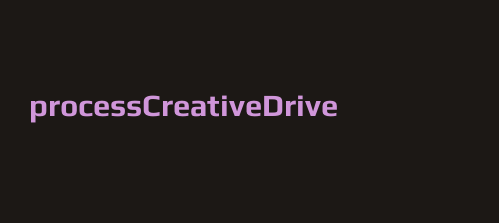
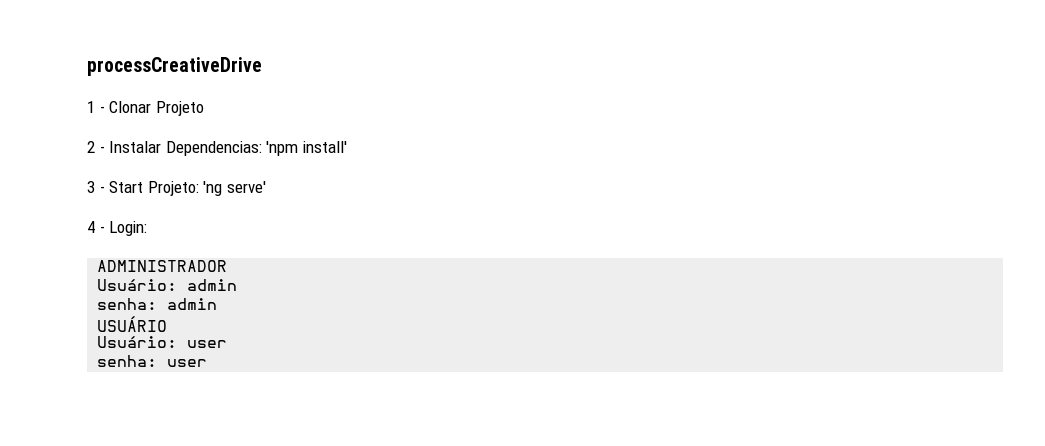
(338, 109) none -> [87,101,204,116] [87,141,347,156] [87,181,266,196] [87,221,148,236] [97,260,228,272] [97,279,238,291] [97,298,218,310] [97,316,168,332] [97,336,228,348] [97,355,208,367] // 1 - Clonar Projeto // 2 - Instalar Dependencias: 'npm install' // 3 - Start Projeto: 'ng serve' // 4 - Login: // ADMINISTRADOR // Usuário: admin // senha: admin // USUÁRIO // Usuário: user // senha: user

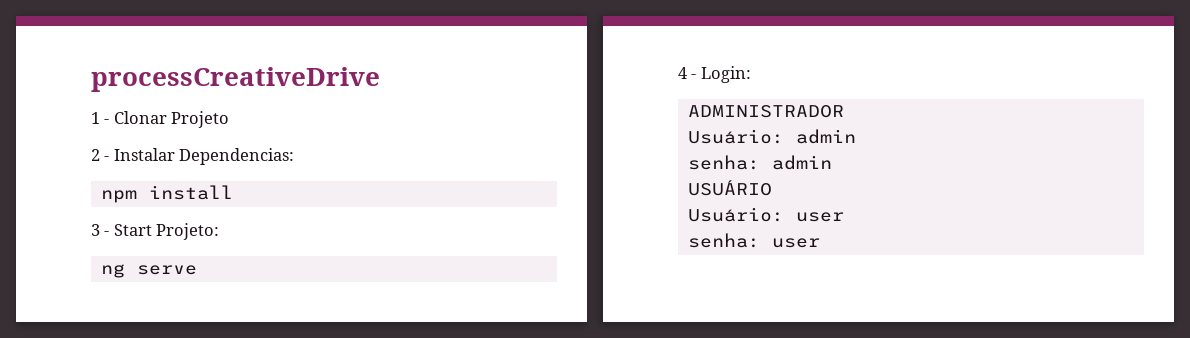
[266,141,347,156] 'npm install' -> [100,185,233,203] // npm install
[203,181,266,196] 'ng serve' -> [100,264,197,278] // ng serve

